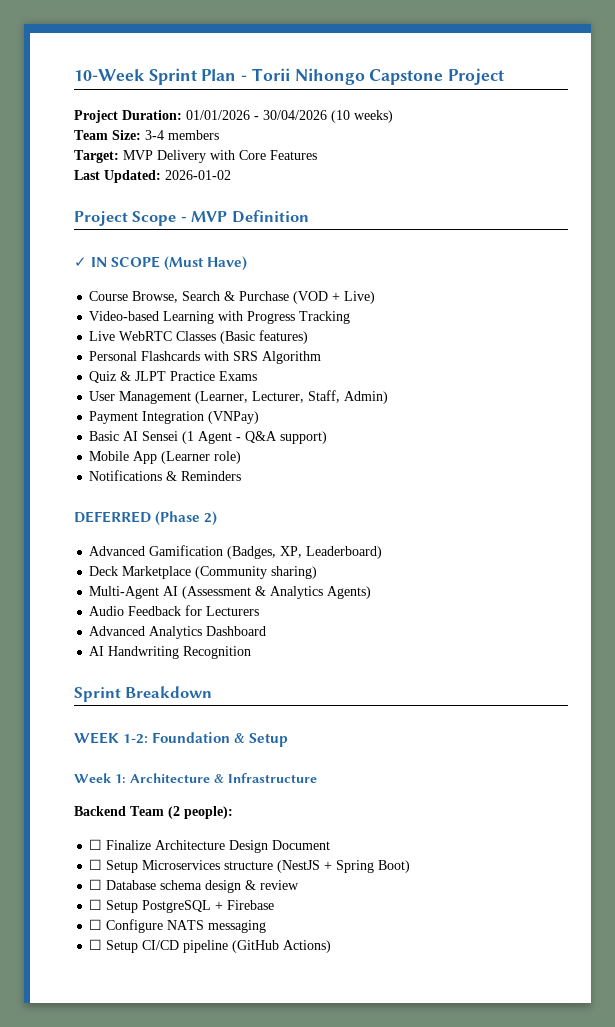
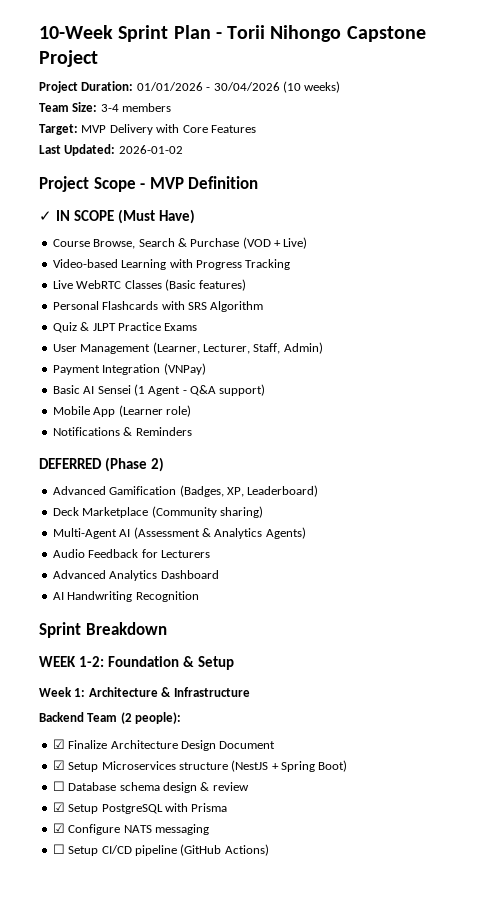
[89,839,103,850] ☐ -> [52,739,65,749] ☑
[89,859,103,870] ☐ -> [52,760,65,770] ☑
[89,899,103,910] ☐ -> [52,802,65,812] ☑
[215,900,275,910] [89,919,103,930] + Firebase // ☐ -> [164,803,228,812] [52,823,65,833] with Prisma // ☑

